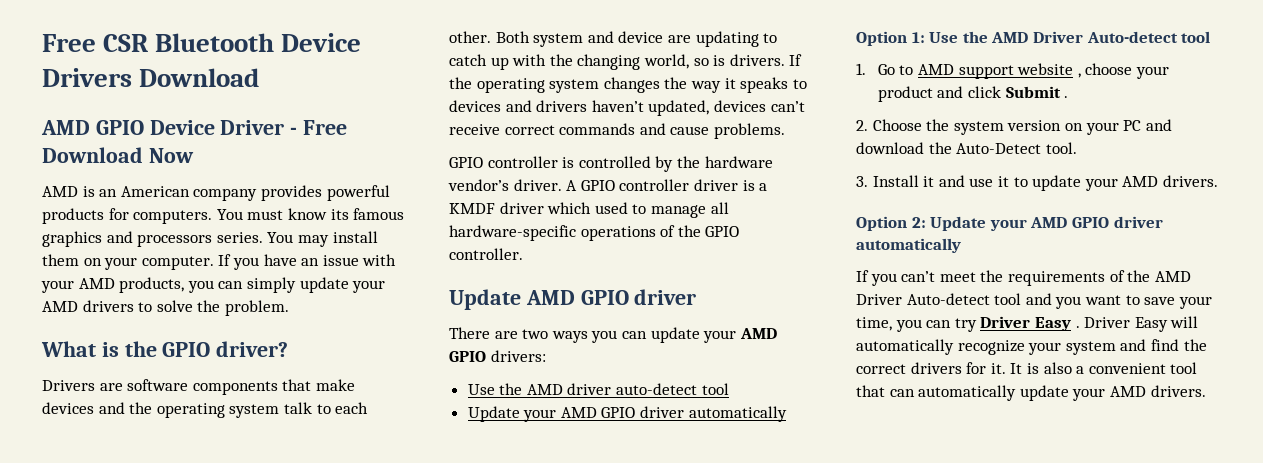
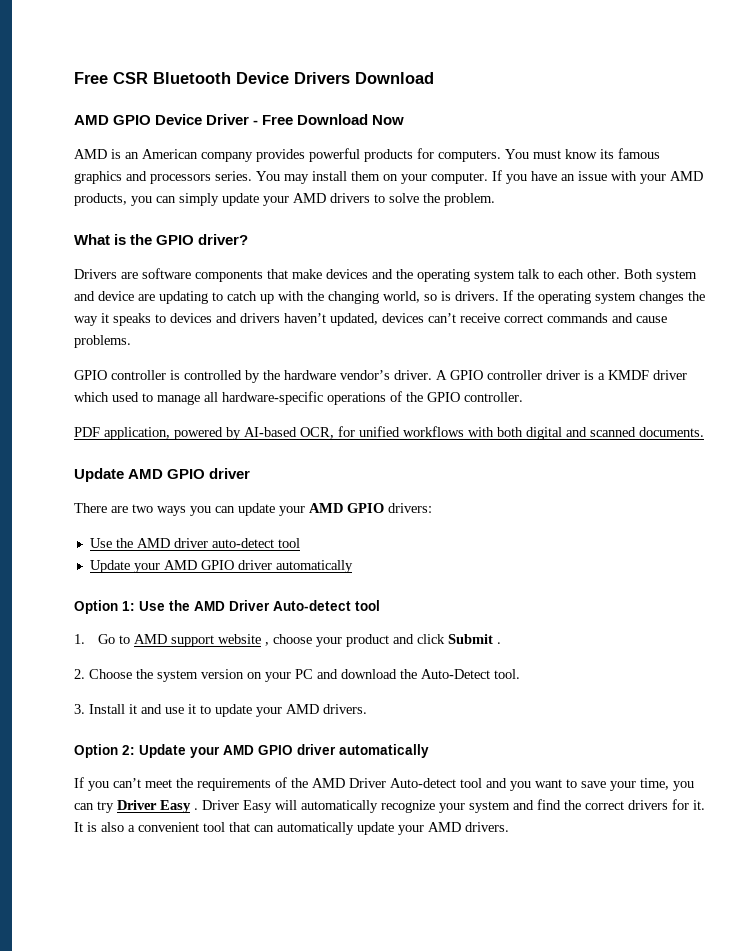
(523, 254) none -> [74,426,704,440] // PDF application, powered by AI-based OCR, for unified workflows with both digital and scanned documents.

